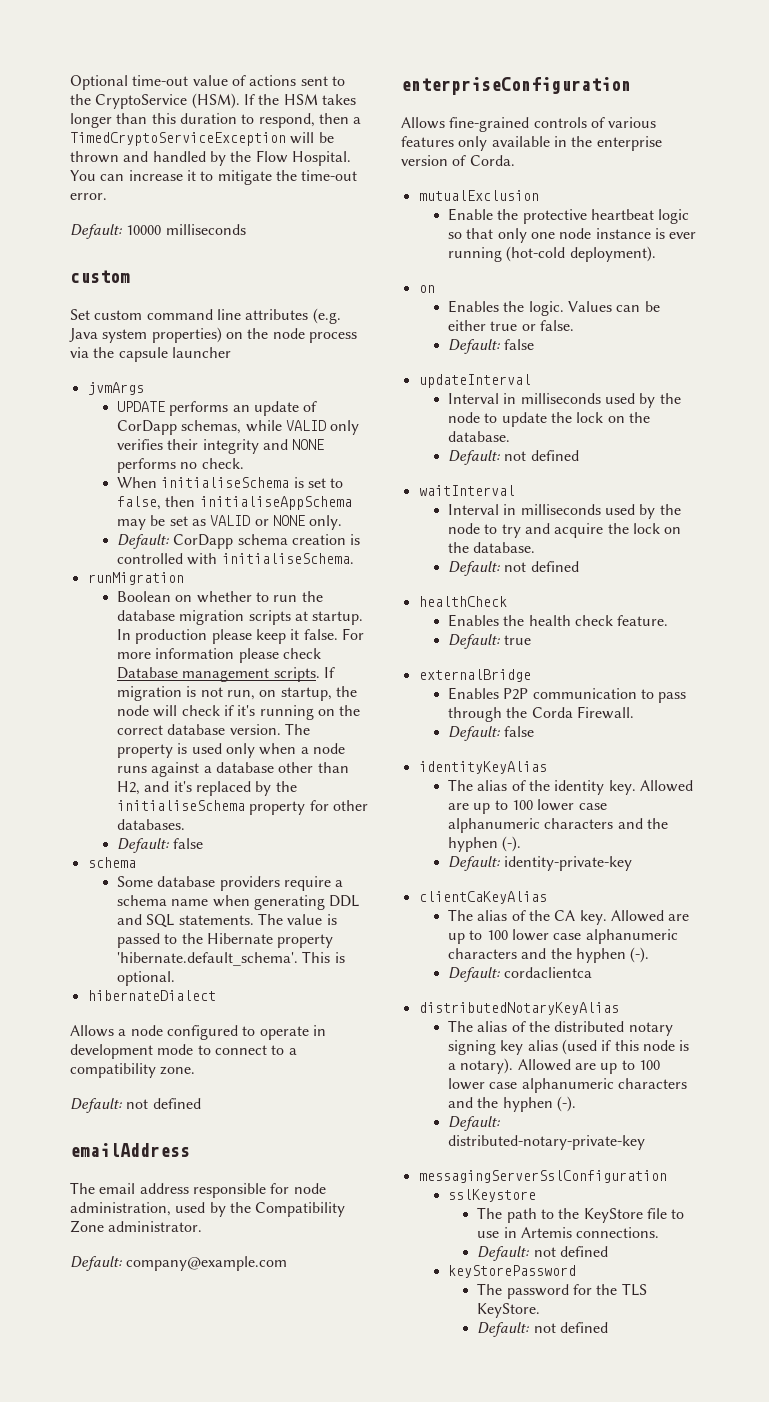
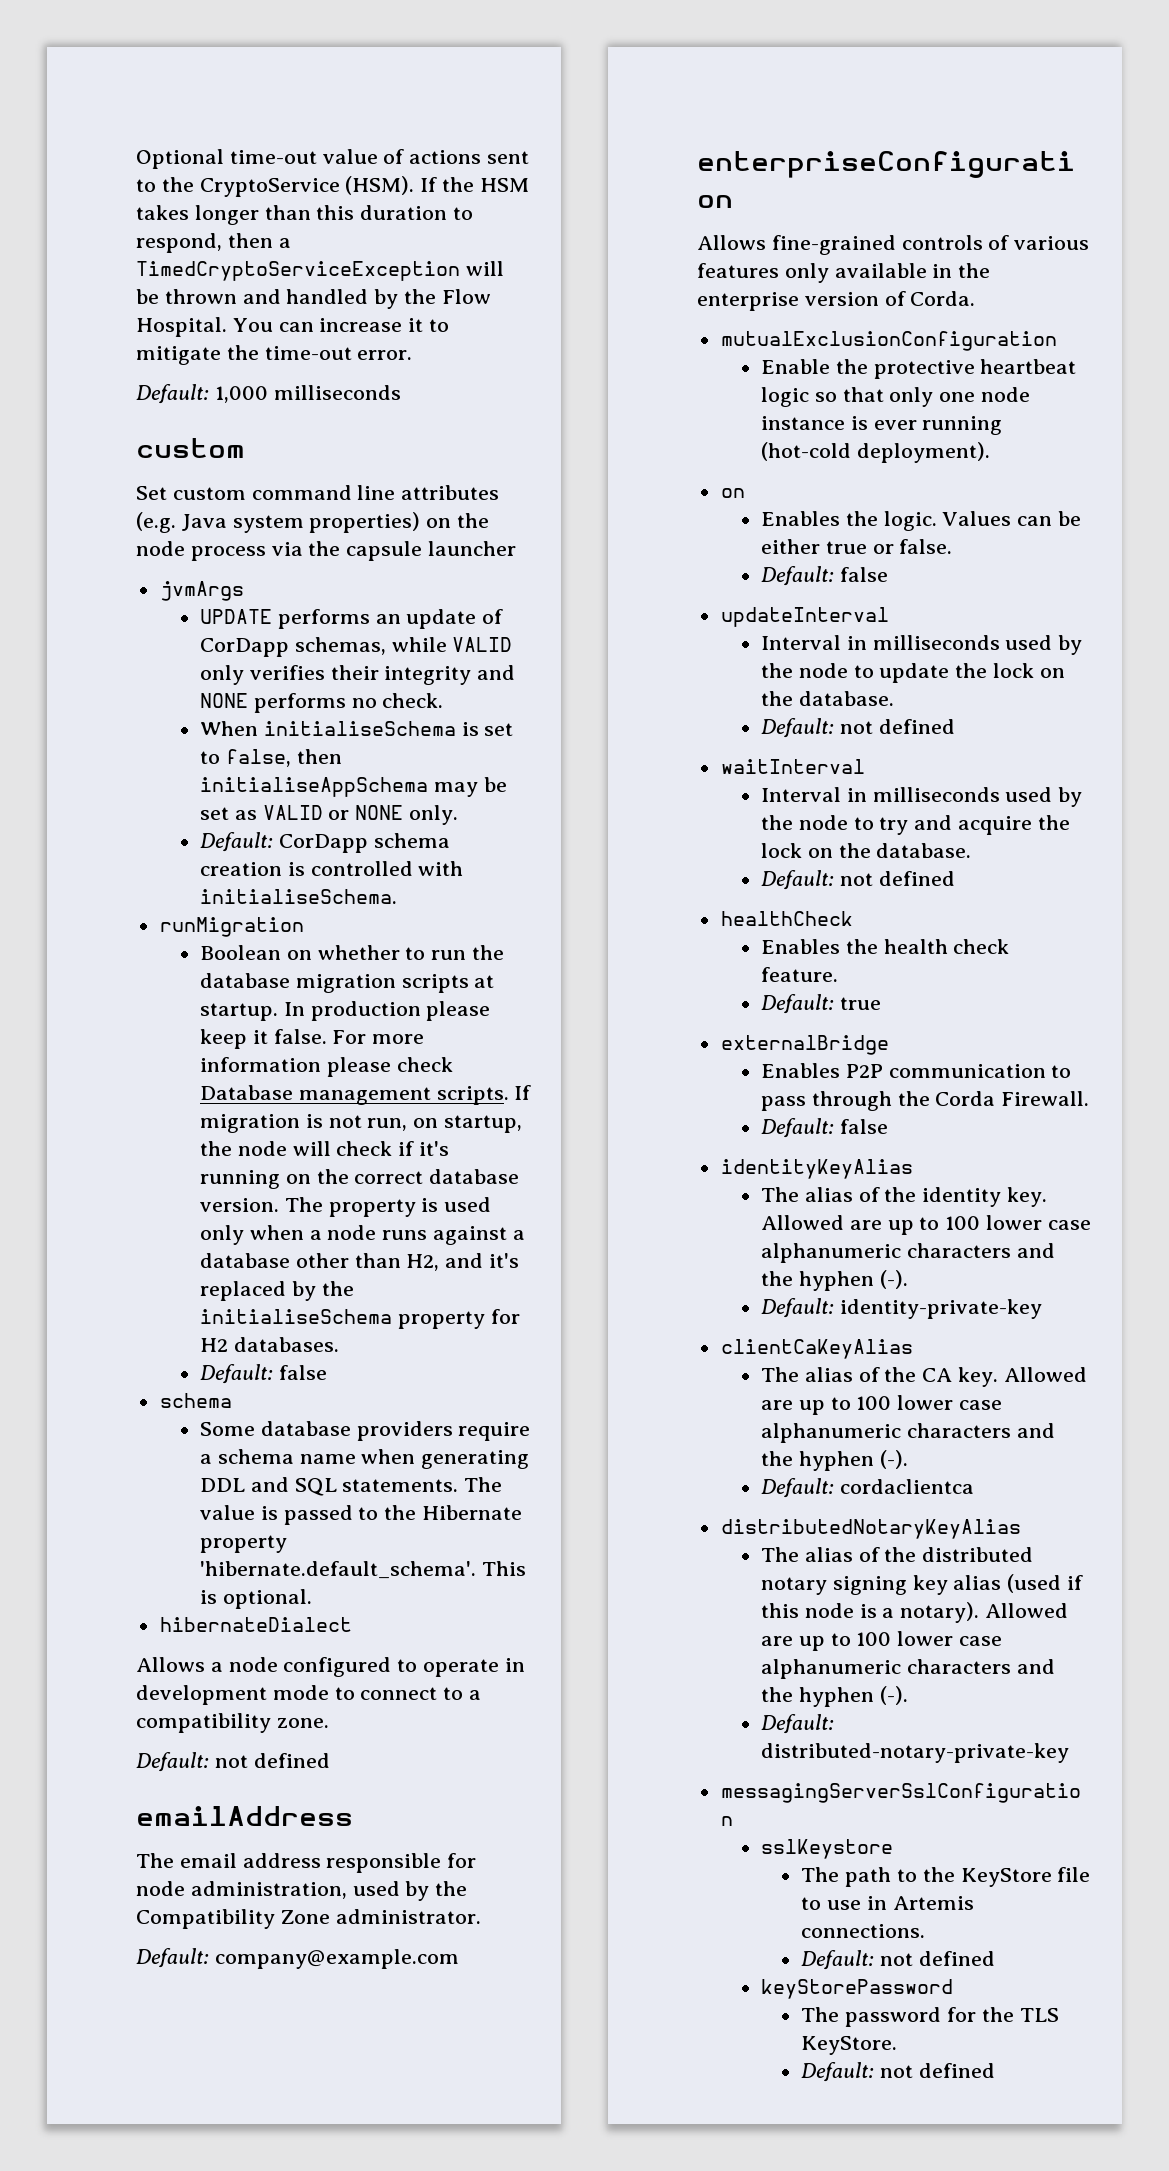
[126,225,162,235] 10000 -> [214,386,268,403] 1,000
[332,800,368,811] other -> [200,1338,229,1352] H2
[418,190,539,201] mutualExclusion -> [720,331,1057,351] mutualExclusionConfiguration

